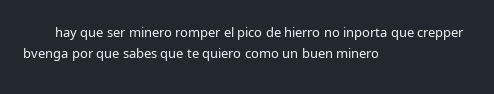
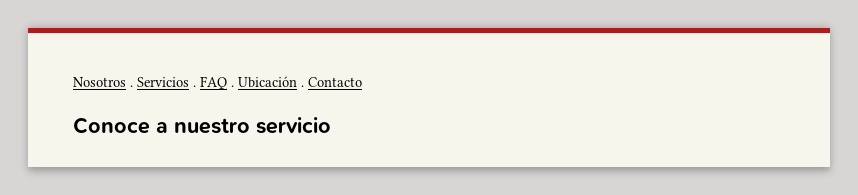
[54,27,465,40] [23,48,380,61] hay que ser minero romper el pico de hierro no inporta que crepper bvenga por que sabes que te quiero como un buen minero -> [73,76,362,90] [73,117,331,134] Nosotros . Servicios . FAQ . Ubicación . Contacto // Conoce a nuestro servicio

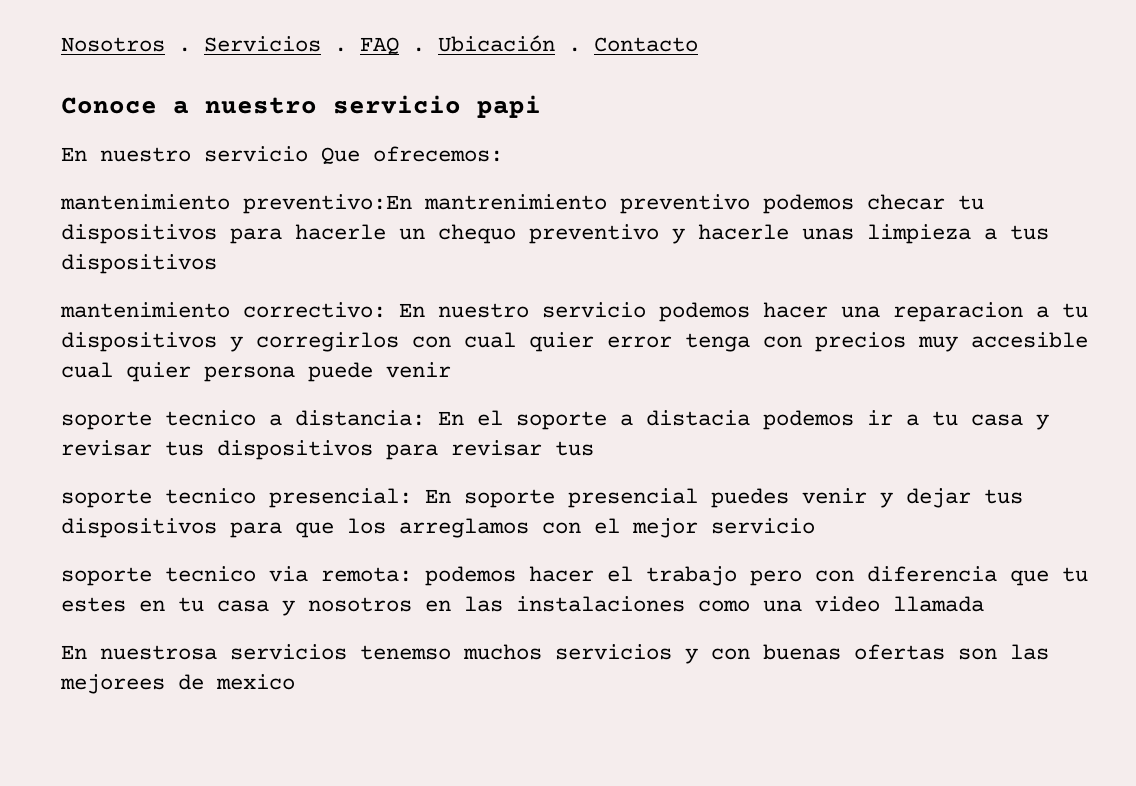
(331, 125) none -> [477,95,541,118] [61,146,503,165] [60,194,984,214] [61,224,1049,244] [61,254,217,274] [60,302,1088,322] [61,332,1088,352] [61,362,451,382] [61,410,1049,430] [61,440,594,460] [61,488,1023,508] [61,518,815,538] [61,566,1088,586] [61,596,984,616] [61,644,1049,664] [60,674,295,694] papi // En nuestro servicio Que ofrecemos: // mantenimiento preventivo:En mantrenimiento preventivo podemos checar tu dispositivos para hacerle un chequo preventivo y hacerle unas limpieza a tus dispositivos // mantenimiento correctivo: En nuestro servicio podemos hacer una reparacion a tu dispositivos y corregirlos con cual quier error tenga con precios muy accesible cual quier persona puede venir // soporte tecnico a distancia: En el soporte a distacia podemos ir a tu casa y revisar tus dispositivos para revisar tus // soporte tecnico presencial: En soporte presencial puedes venir y dejar tus dispositivos para que los arreglamos con el mejor servicio // soporte tecnico via remota: podemos hacer el trabajo pero con diferencia que tu estes en tu casa y nosotros en las instalaciones como una video llamada // En nuestrosa servicios tenemso muchos servicios y con buenas ofertas son las mejorees de mexico

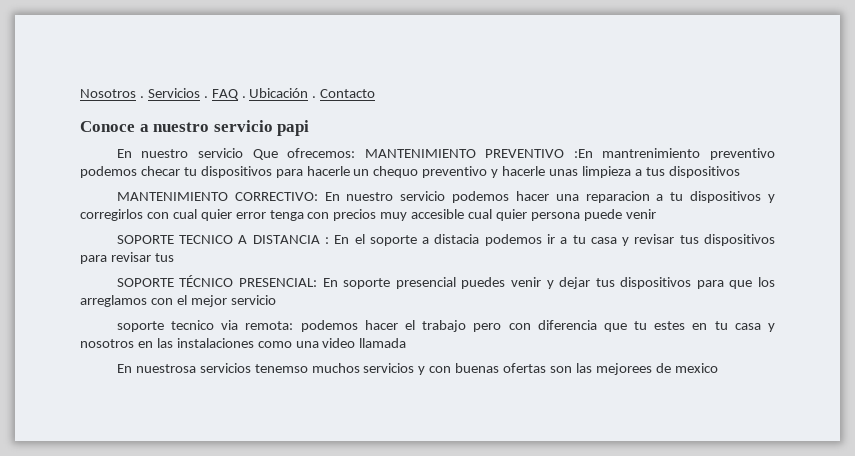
[60,194,412,214] // mantenimiento preventivo:En -> [364,149,593,158] MANTENIMIENTO PREVENTIVO :En
[60,302,386,318] mantenimiento correctivo: -> [116,192,318,201] MANTENIMIENTO CORRECTIVO:
[61,410,425,430] soporte tecnico a distancia: -> [116,235,330,244] SOPORTE TECNICO A DISTANCIA :
[61,488,412,508] soporte tecnico presencial: -> [116,275,318,287] SOPORTE TÉCNICO PRESENCIAL:

